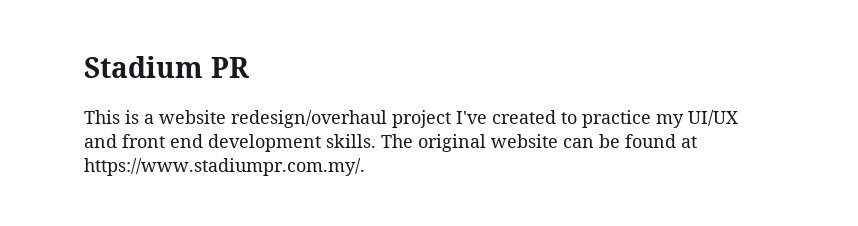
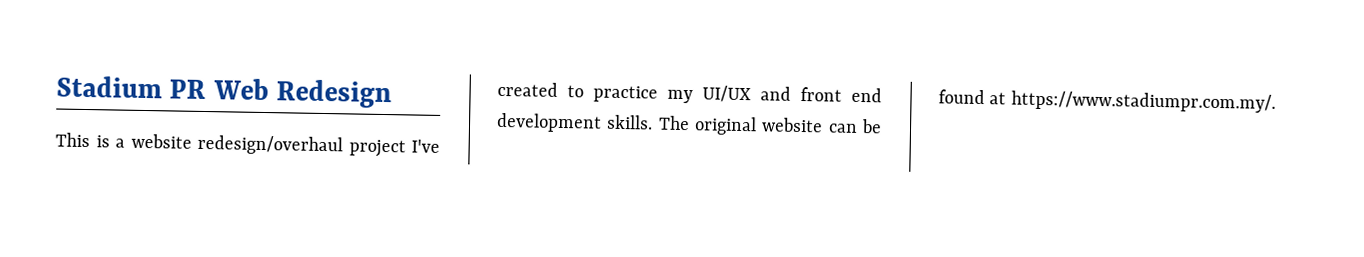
(249, 67) none -> [212,78,393,109] Web Redesign

